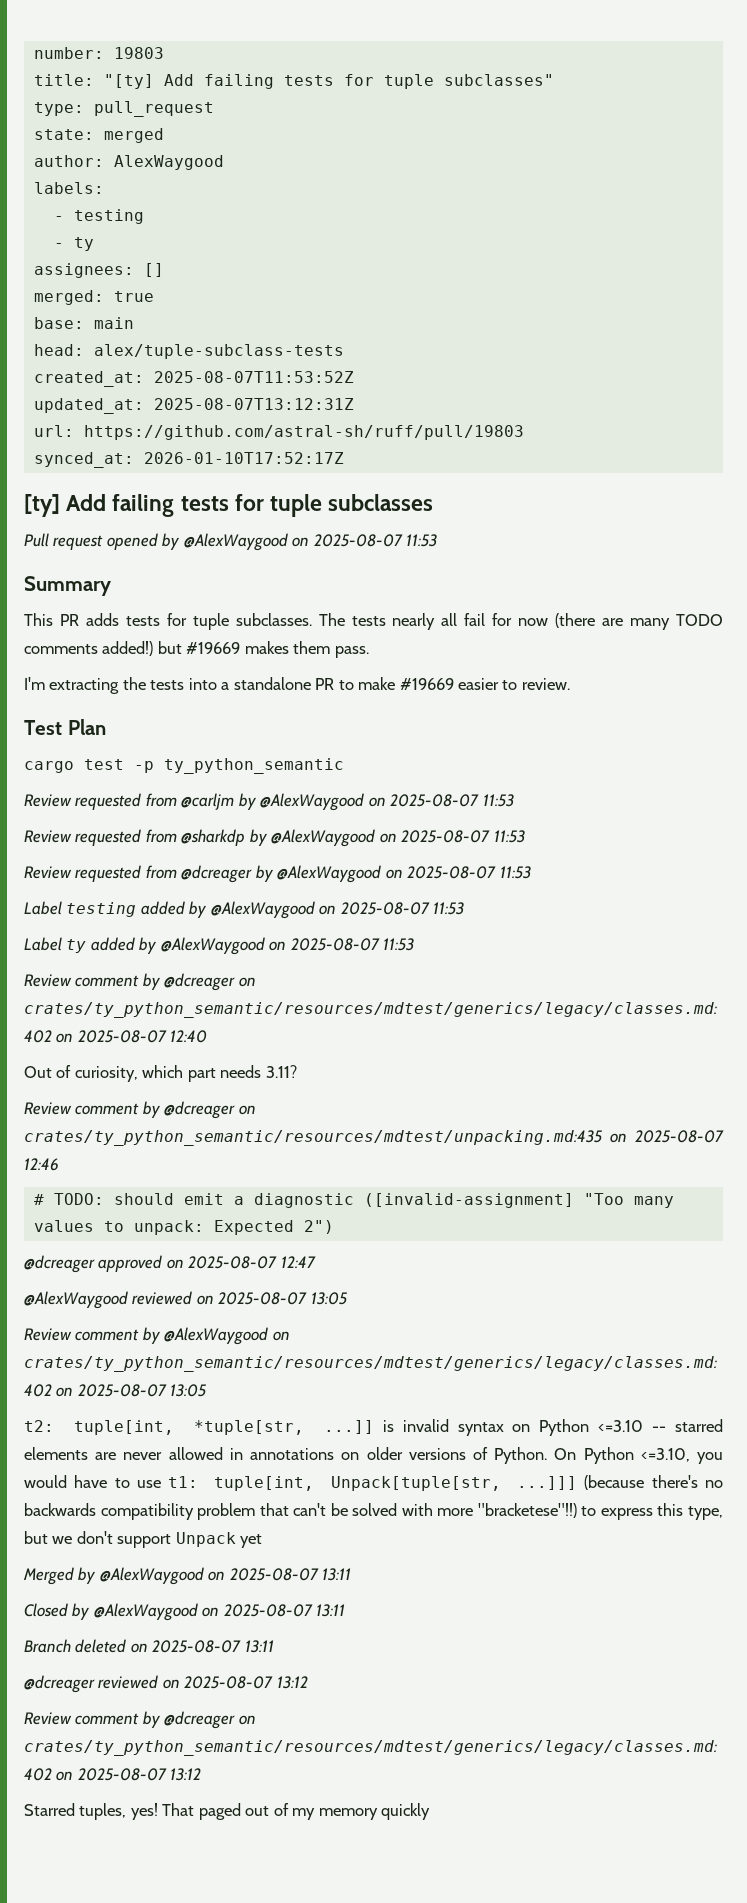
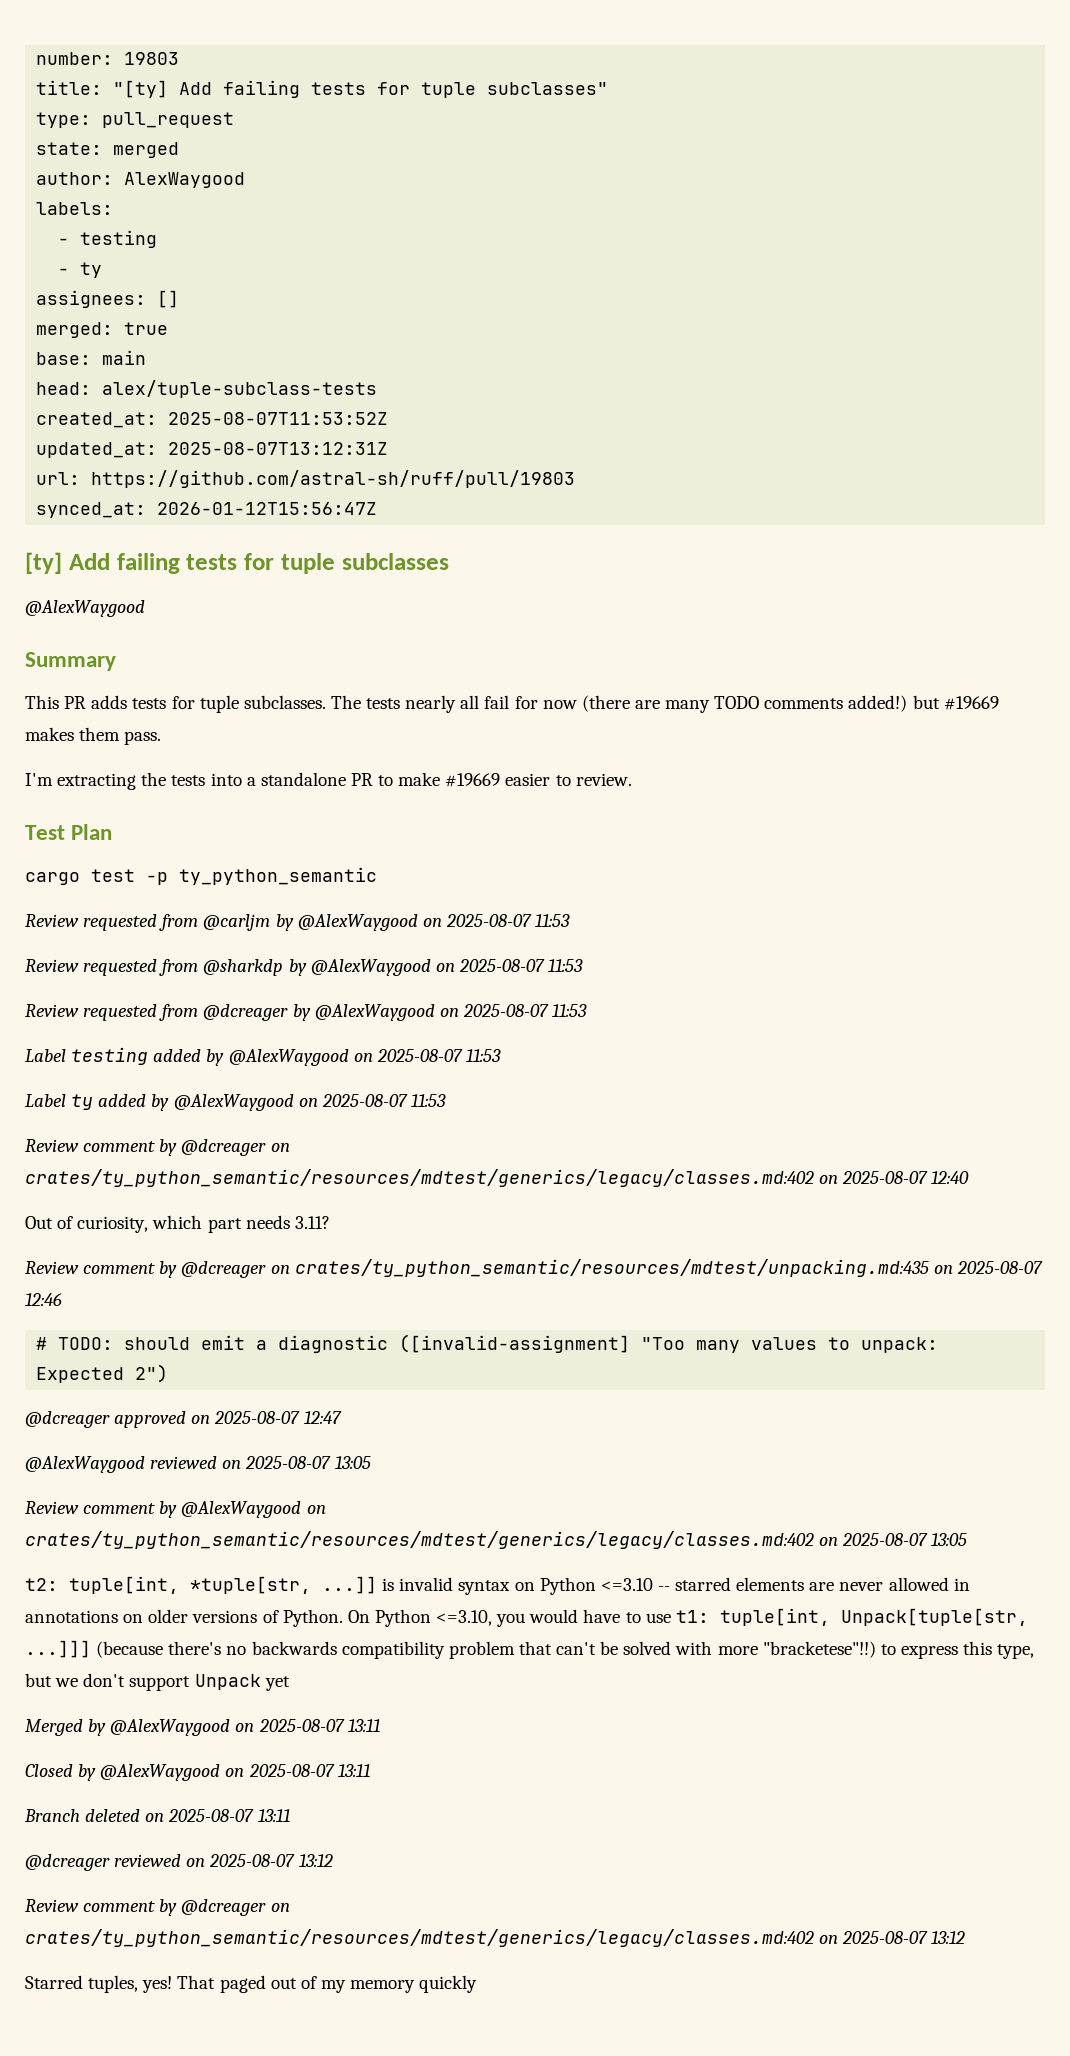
[143,452,344,464] 2026-01-10T17:52:17Z -> [157,502,378,515] 2026-01-12T15:56:47Z
[24,533,438,551] Pull request opened by @AlexWaygood on 2025-08-07 11:53 -> [25,600,145,617] @AlexWaygood

